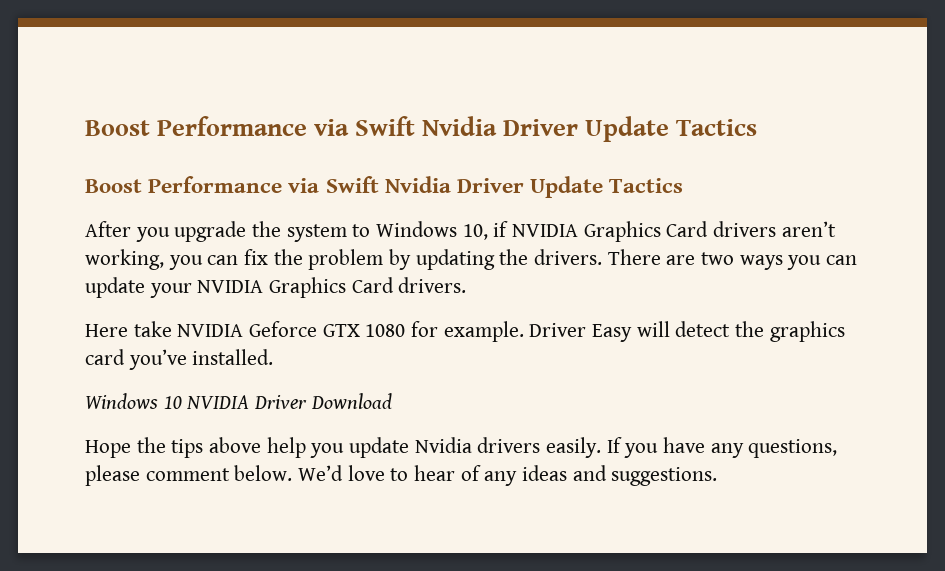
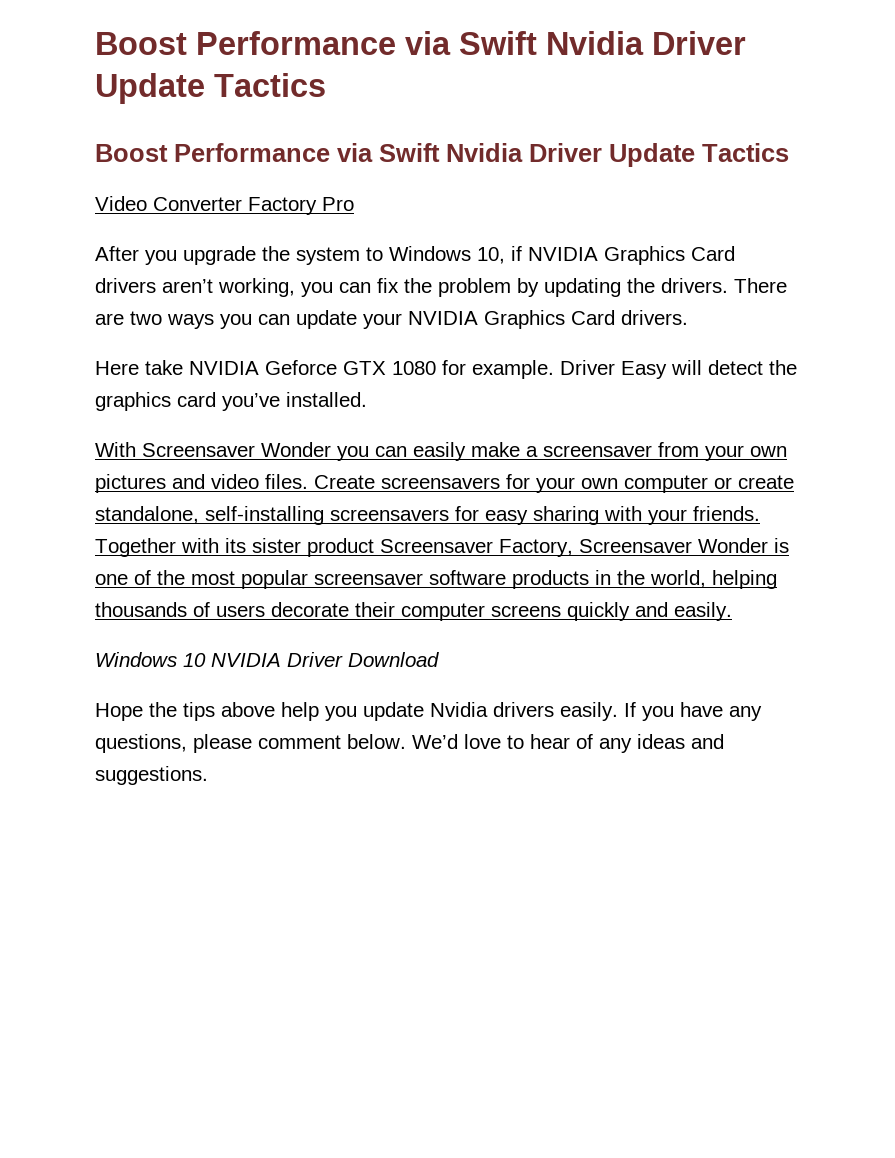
(684, 185) none -> [95,196,354,215] // Video Converter Factory Pro
(274, 357) none -> [95,442,787,461] [95,474,794,493] [95,506,760,525] [95,538,789,557] [95,570,777,589] [95,602,732,621] // With Screensaver Wonder you can easily make a screensaver from your own pictures and video files. Create screensavers for your own computer or create standalone, self-installing screensavers for easy sharing with your friends. Together with its sister product Screensaver Factory, Screensaver Wonder is one of the most popular screensaver software products in the world, helping thousands of users decorate their computer screens quickly and easily.

